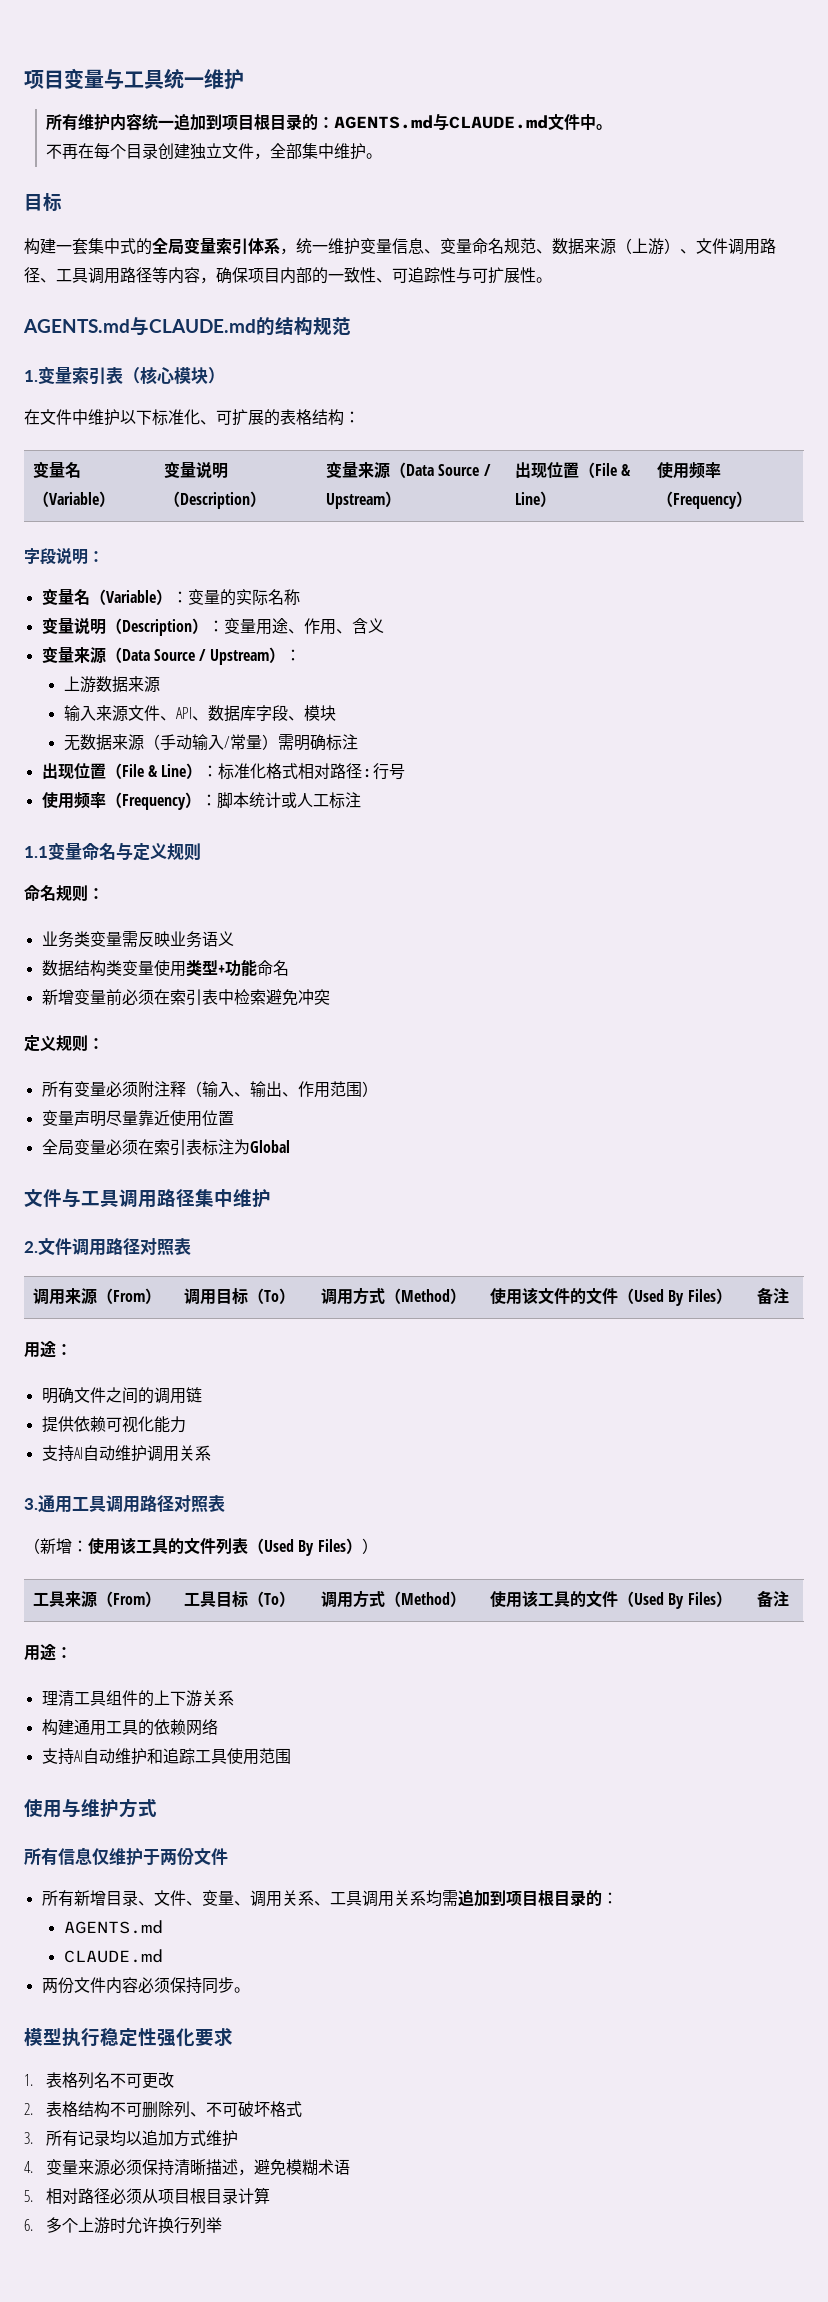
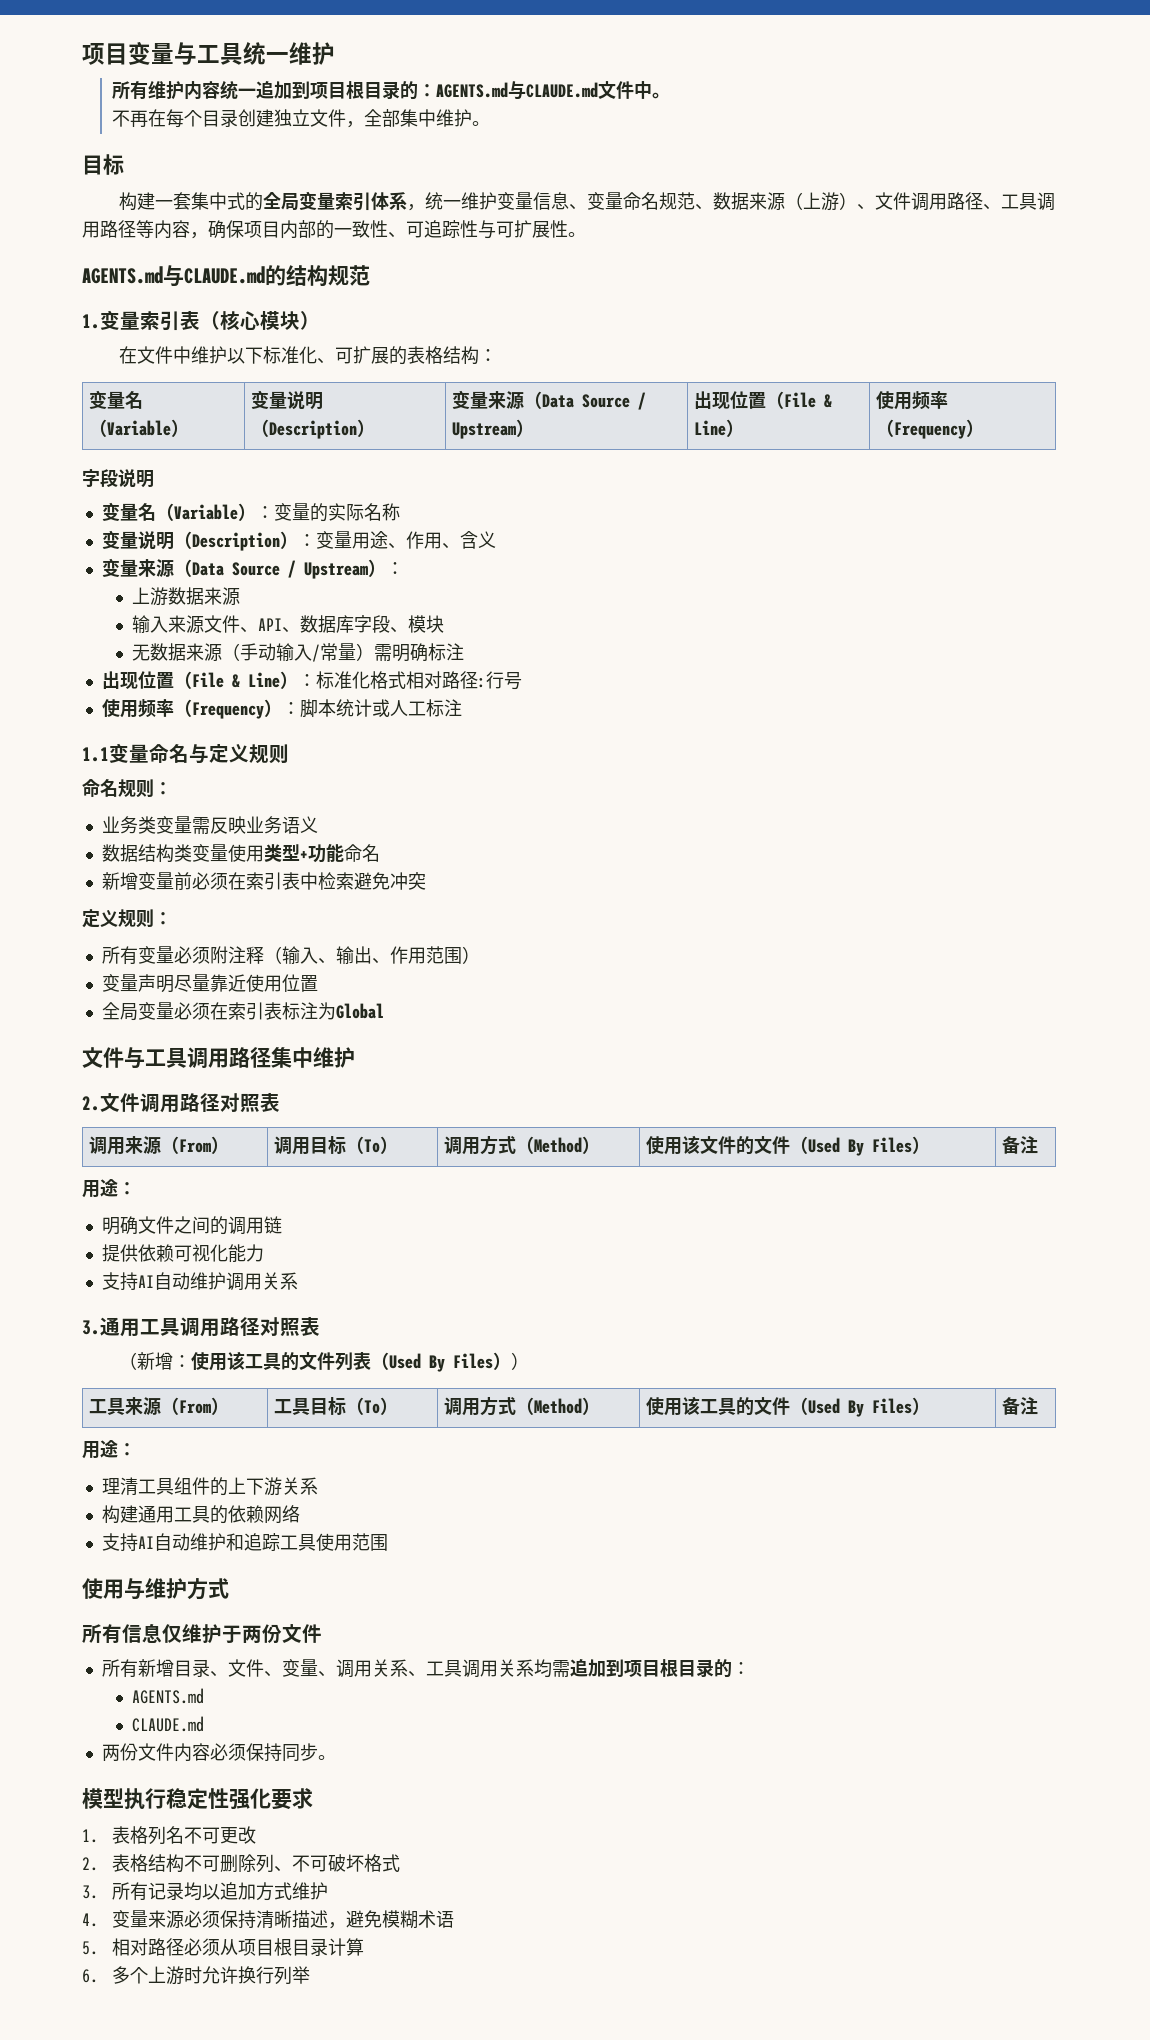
[88,551,104,562] ： -> (154, 479) none

